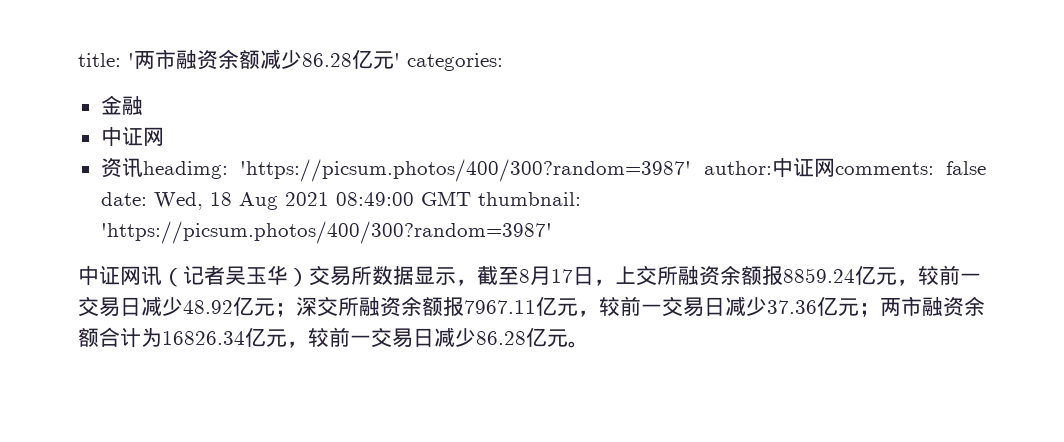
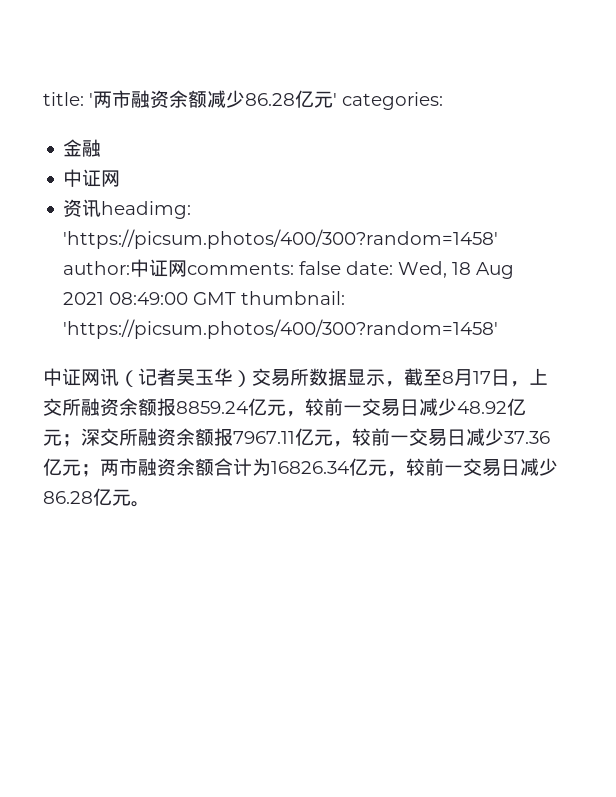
[240,159,692,182] 'https://picsum.photos/400/300?random=3987' -> [63,229,499,249] 'https://picsum.photos/400/300?random=1458'
[100,221,552,244] 'https://picsum.photos/400/300?random=3987' -> [63,319,499,339] 'https://picsum.photos/400/300?random=1458'

